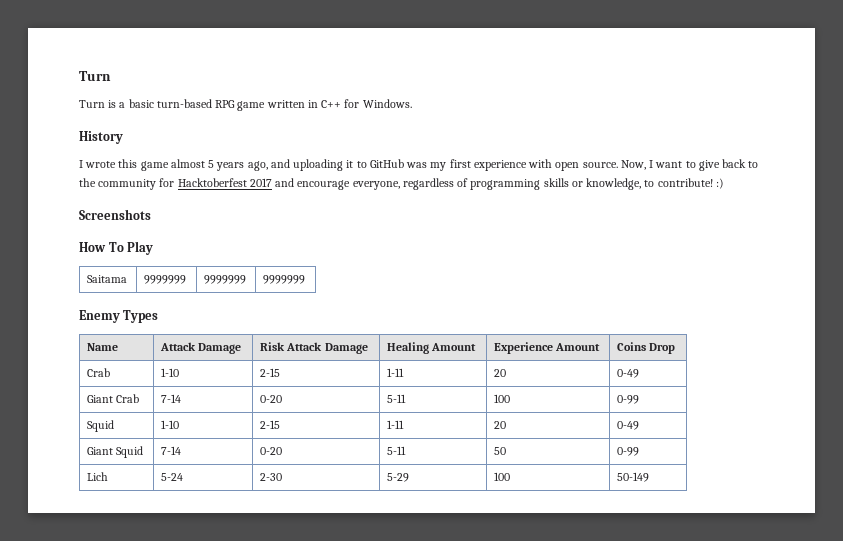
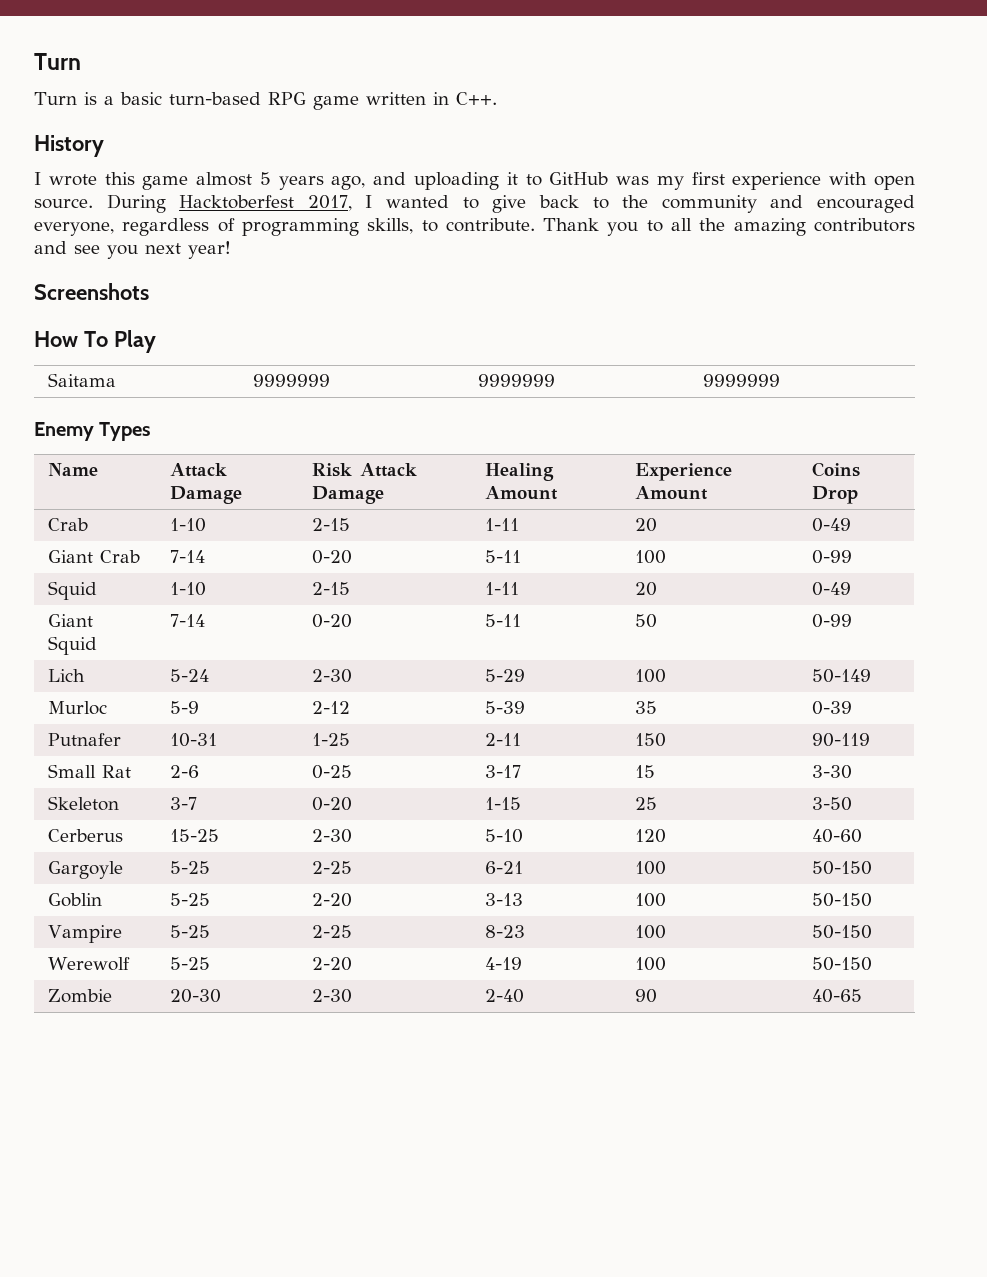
[321,99,412,108] C++ for Windows. -> [455,92,497,105] C++.
[620,160,683,170] Now, I want -> [106,194,450,213] During Hacktoberfest 2017, I wanted
[159,178,724,190] for Hacktoberfest 2017 and encourage everyone, regardless of programming skills or knowledge, to contribute! :) -> [770,195,916,213] [34,218,915,236] [34,241,231,259] and encouraged everyone, regardless of programming skills, to contribute. Thank you to all the amazing contributors and see you next year!
(650, 477) none -> [47,701,107,715] [169,701,199,714] [311,701,350,714] [484,701,525,714] [634,701,657,714] [811,701,852,715] [47,733,121,746] [169,733,217,747] [311,733,350,746] [484,733,521,746] [634,733,666,747] [811,733,870,747] [47,764,131,778] [169,765,199,778] [311,765,352,779] [484,765,521,778] [634,765,655,778] [811,765,852,779] [47,796,119,811] [169,797,197,810] [311,797,352,811] [484,797,521,810] [634,797,657,810] [811,797,852,811] [47,829,123,842] [169,829,219,842] [311,829,352,843] [484,829,523,843] [634,829,666,843] [811,829,862,843] [47,861,123,879] [169,861,210,874] [311,861,352,874] [484,861,523,874] [634,861,666,875] [811,861,872,875] [47,893,102,907] [169,893,210,906] [311,893,352,907] [484,893,523,906] [634,893,666,907] [811,893,872,907] [47,925,122,943] [169,925,210,938] [311,925,352,938] [484,925,525,938] [634,925,666,939] [811,925,872,939] [47,957,130,971] [169,957,210,970] [311,957,352,971] [484,957,522,970] [634,957,666,971] [811,957,872,971] [47,989,112,1003] [169,989,221,1003] [311,989,352,1003] [484,989,524,1003] [634,989,657,1003] [811,989,862,1003] // Murloc | 5-9 | 2-12 | 5-39 | 35 | 0-39 // Putnafer | 10-31 | 1-25 | 2-11 | 150 | 90-119 // Small Rat | 2-6 | 0-25 | 3-17 | 15 | 3-30 // Skeleton | 3-7 | 0-20 | 1-15 | 25 | 3-50 // Cerberus | 15-25 | 2-30 | 5-10 | 120 | 40-60 // Gargoyle | 5-25 | 2-25 | 6-21 | 100 | 50-150 // Goblin | 5-25 | 2-20 | 3-13 | 100 | 50-150 // Vampire | 5-25 | 2-25 | 8-23 | 100 | 50-150 // Werewolf | 5-25 | 2-20 | 4-19 | 100 | 50-150 // Zombie | 20-30 | 2-30 | 2-40 | 90 | 40-65

